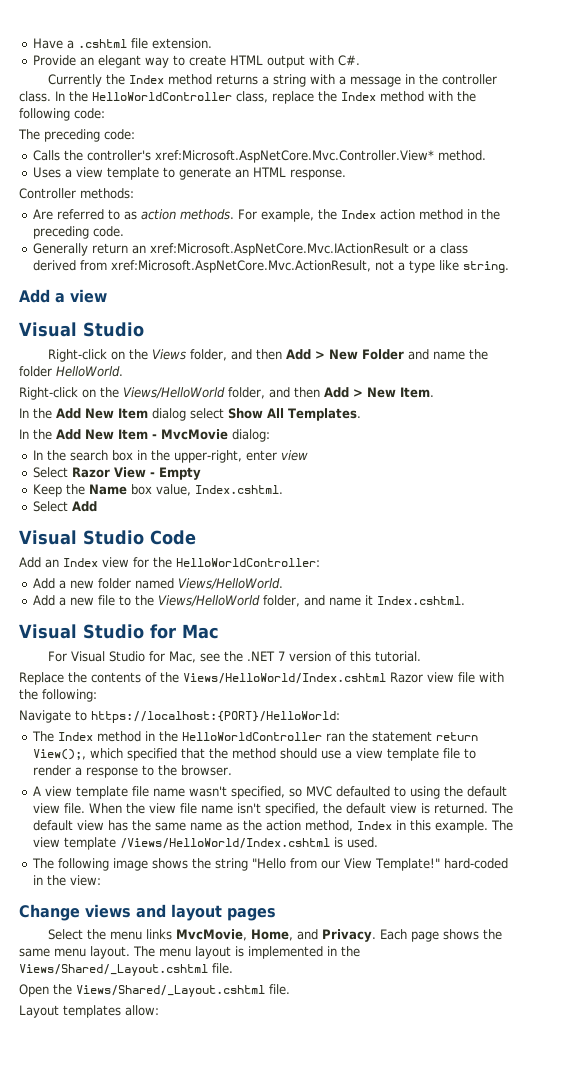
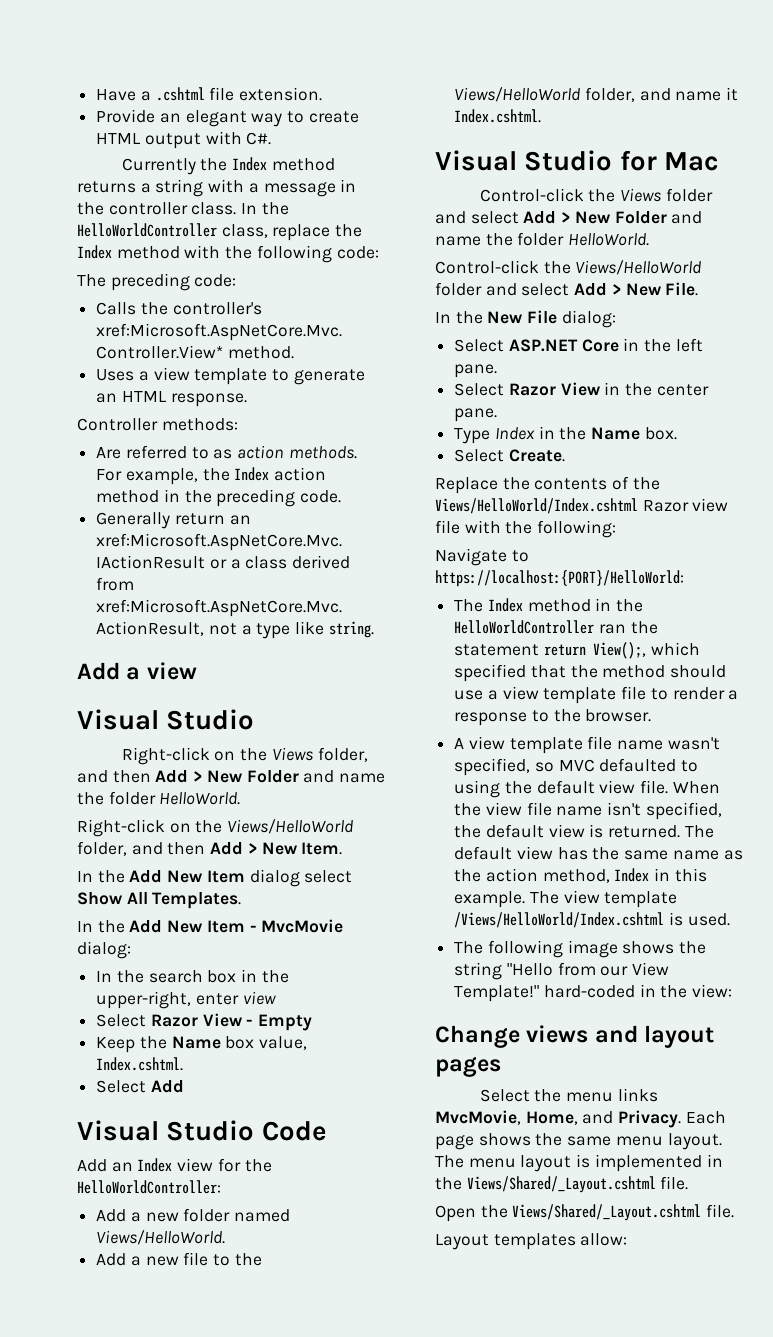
[48,651,422,663] For Visual Studio for Mac, see the .NET 7 version of this tutorial. -> [479,188,713,202] [435,211,703,224] [435,232,650,246] [435,260,702,275] [435,282,699,296] [435,310,616,328] [454,338,703,352] [454,364,498,378] [454,382,709,396] [454,408,498,422] [454,426,677,444] [454,449,565,462] Control-click the Views folder and select Add > New Folder and name the folder HelloWorld. // Control-click the Views/HelloWorld folder and select Add > New File. // In the New File dialog: // Select ASP.NET Core in the left pane. // Select Razor View in the center pane. // Type Index in the Name box. // Select Create.

